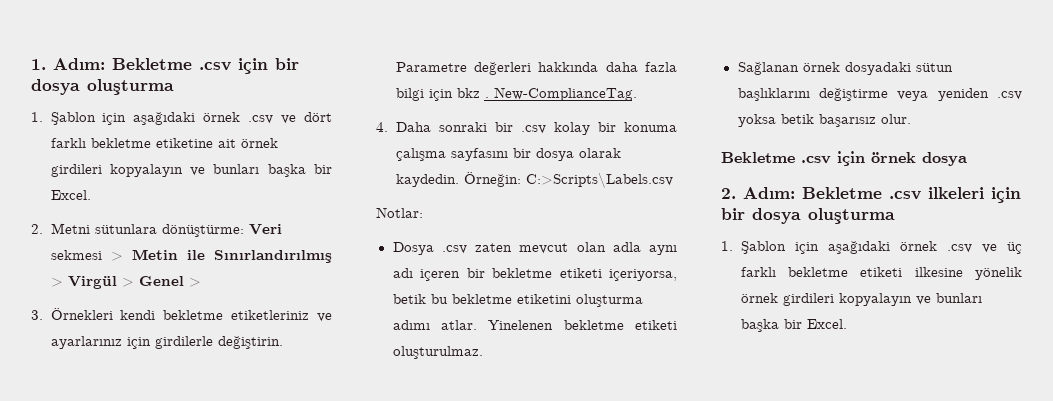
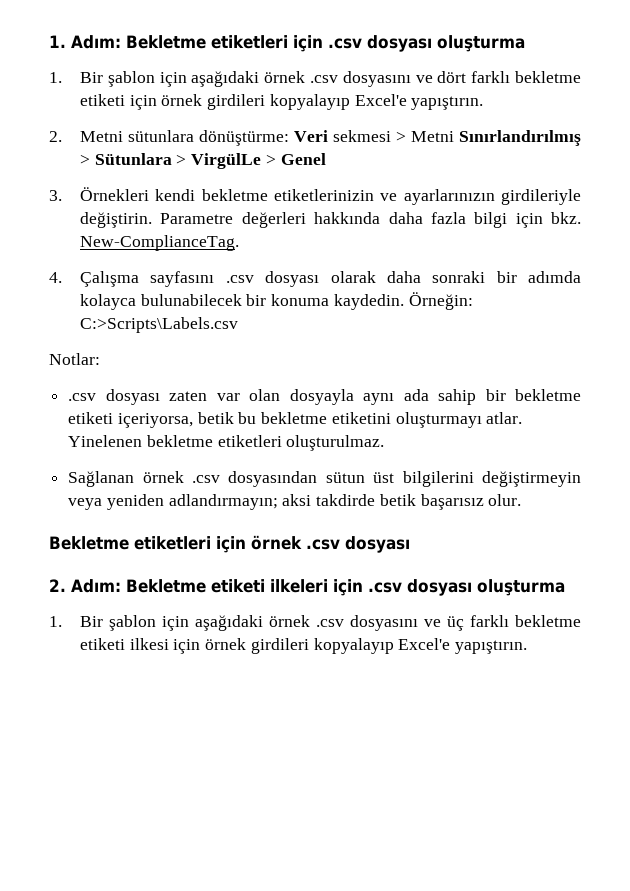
[199,58,299,74] [31,79,174,95] [31,112,274,125] .csv için bir dosya oluşturma // 1. Şablon için aşağıdaki örnek .csv -> [211,35,525,52] [49,71,411,87] etiketleri için .csv dosyası oluşturma // 1. Bir şablon için aşağıdaki örnek .csv dosyasını
[155,138,278,148] [50,164,333,177] [50,190,91,200] etiketine ait örnek girdileri kopyalayın ve bunları başka bir Excel. -> [79,94,484,110] etiketi için örnek girdileri kopyalayıp Excel'e yapıştırın.
[131,249,332,263] [50,276,117,289] Metin ile Sınırlandırılmış > Virgül -> [410,130,581,146] [79,153,262,169] Metni Sınırlandırılmış > Sütunlara > VirgülLe
[188,278,201,287] > -> (326, 159) none
[231,310,332,322] [50,336,213,349] etiketleriniz ve ayarlarınız için girdilerle -> [273,189,581,205] etiketlerinizin ve ayarlarınızın girdileriyle
[456,88,489,98] bkz . -> [551,212,581,224] bkz.
[395,122,677,135] [395,148,621,161] [395,172,673,188] [376,207,423,218] [392,242,677,255] [392,268,460,281] Daha sonraki bir .csv kolay bir konuma çalışma sayfasını bir dosya olarak kaydedin. Örneğin: C:>Scripts\Labels.csv // Notlar: // Dosya .csv zaten mevcut olan adla aynı adı içeren -> [79,271,581,287] [79,292,473,310] [79,317,238,333] [49,353,100,365] [68,389,477,405] Çalışma sayfasını .csv dosyası olarak daha sonraki bir adımda kolayca bulunabilecek bir konuma kaydedin. Örneğin: C:>Scripts\Labels.csv // Notlar: // .csv dosyası zaten var olan dosyayla aynı ada sahip
[575,294,643,307] [392,320,430,330] oluşturma adımı -> [395,412,482,428] oluşturmayı
[635,320,677,330] etiketi -> [217,435,282,447] etiketleri
[844,62,953,75] [737,88,1022,101] [737,114,776,127] dosyadaki sütun başlıklarını değiştirme veya yeniden .csv yoksa -> [192,471,582,487] [68,494,376,510] .csv dosyasından sütun üst bilgilerini değiştirmeyin veya yeniden adlandırmayın; aksi takdirde
[801,151,967,166] .csv için örnek dosya -> [134,535,410,553] etiketleri için örnek .csv dosyası
[889,191,921,200] .csv -> [211,579,265,593] etiketi
[721,208,895,224] [721,241,972,254] bir dosya oluşturma // 1. Şablon için aşağıdaki örnek .csv -> [368,579,565,596] [49,615,418,631] .csv dosyası oluşturma // 1. Bir şablon için aşağıdaki örnek .csv dosyasını
[914,267,1022,280] [740,293,982,306] [740,319,847,332] ilkesine yönelik örnek girdileri kopyalayın ve bunları başka bir Excel. -> [129,638,528,654] ilkesi için örnek girdileri kopyalayıp Excel'e yapıştırın.

